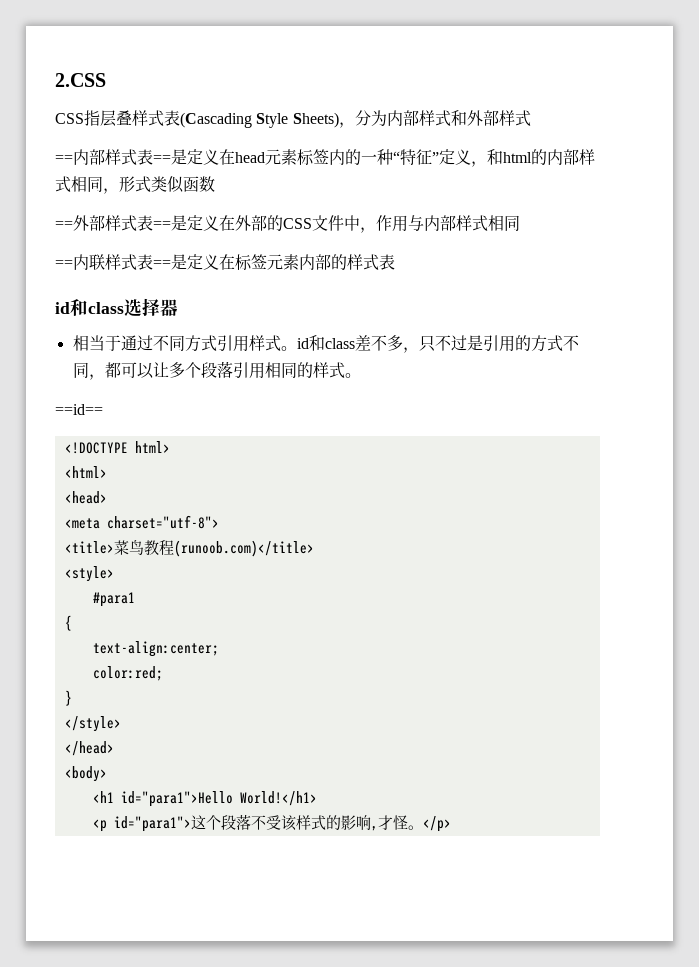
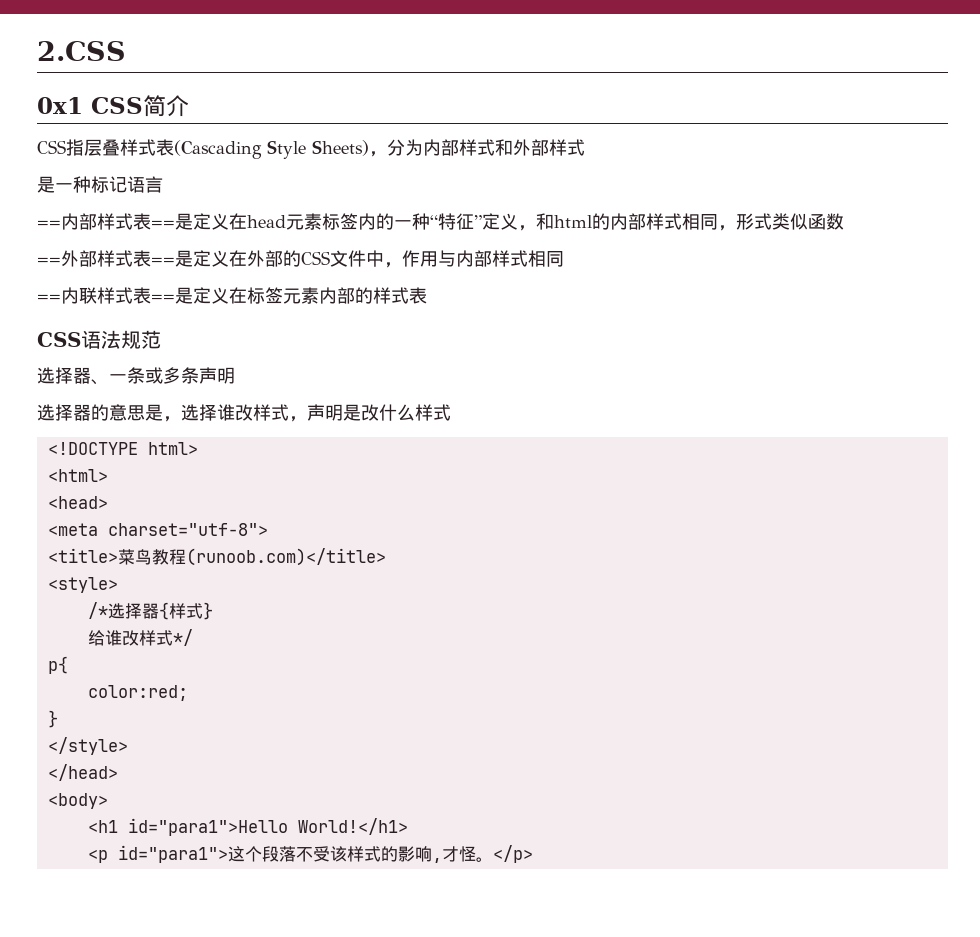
(106, 80) none -> [37,95,189,117] // 0x1 CSS简介
(531, 118) none -> [37,176,163,193] // 是一种标记语言
[55,298,178,316] [72,335,579,353] [72,361,361,380] [55,404,103,415] id和class选择器 // 相当于通过不同方式引用样式。id和class差不多，只不过是引用的方式不同，都可以让多个段落引用相同的样式。 // ==id== -> [37,330,161,349] [37,367,235,385] [37,404,451,422] CSS语法规范 // 选择器、一条或多条声明 // 选择器的意思是，选择谁改样式，声明是改什么样式
[92,592,135,607] [64,615,72,631] [92,641,219,657] #para1 // { // text-align:center; -> [87,602,213,620] [87,629,193,646] [47,656,68,674] /*选择器{样式} // 给谁改样式*/ // p{

